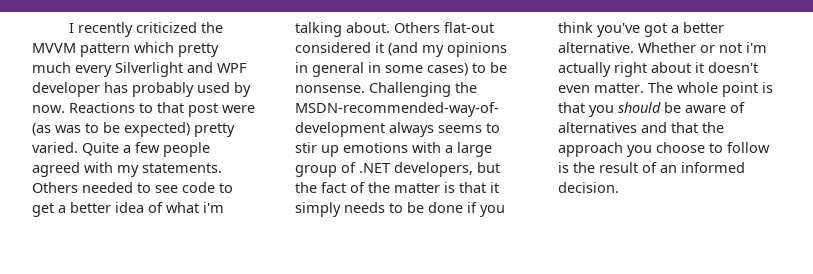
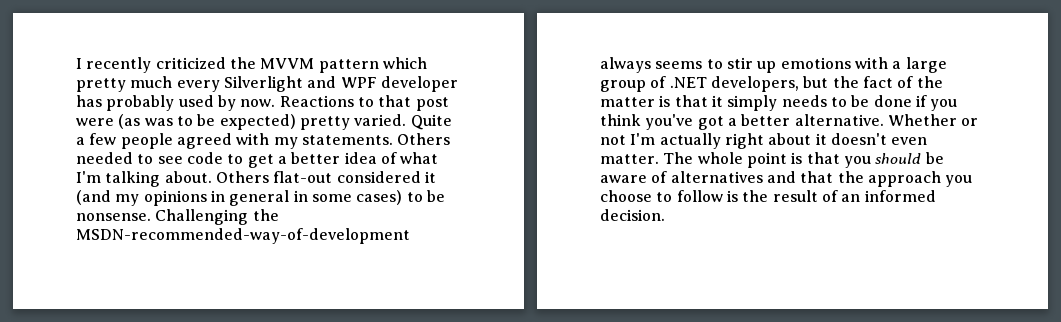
[203,202,224,213] i'm -> [76,171,101,183] I'm
[746,42,767,53] i'm -> [630,133,656,145] I'm

